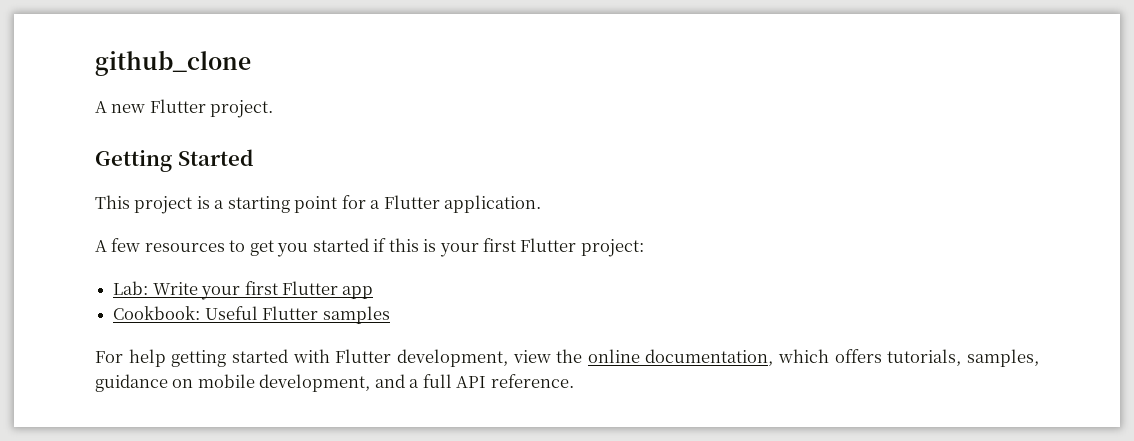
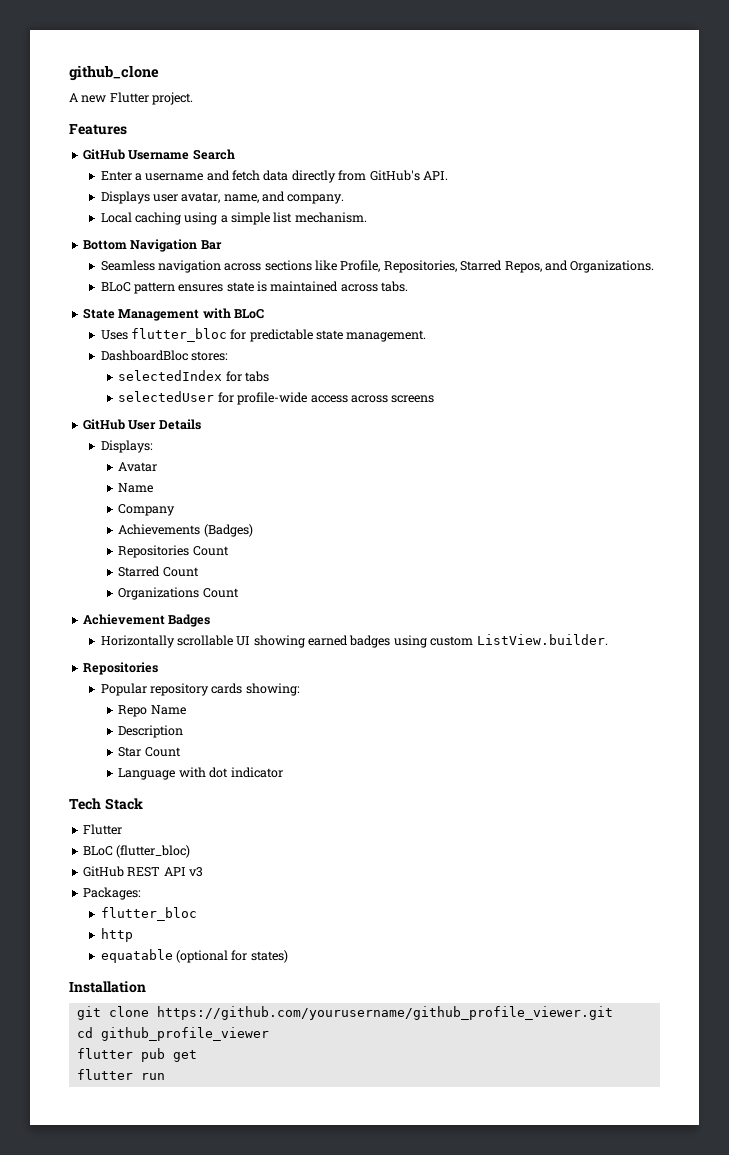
[95,149,253,172] [95,195,542,214] [95,238,644,257] [113,281,374,300] [113,306,390,324] [95,349,1039,367] [95,374,574,392] Getting Started // This project is a starting point for a Flutter application. // A few resources to get you started if this is your first Flutter project: // Lab: Write your first Flutter app // Cookbook: Useful Flutter samples // For help getting started with Flutter development, view the online documentation, which offers tutorials, samples, guidance on mobile development, and a full API reference. -> [69,124,127,135] [82,149,235,160] [100,170,448,183] [100,191,345,204] [100,212,367,225] [82,239,222,252] [100,260,655,273] [100,281,409,294] [82,308,264,321] [100,328,427,342] [100,350,228,361] [118,370,270,382] [118,391,435,405] [82,419,201,430] [100,440,153,453] [118,462,158,472] [118,483,154,493] [118,504,176,516] [118,524,253,537] [118,545,229,558] [118,566,199,577] [118,587,239,600] [82,614,211,627] [100,634,608,648] [82,662,158,675] [100,683,300,696] [118,705,186,717] [118,725,184,738] [118,747,181,757] [118,767,283,780] [69,798,143,810] [82,824,122,835] [82,845,191,858] [82,866,203,877] [82,887,141,900] [100,907,197,921] [100,928,133,942] [100,949,288,963] [69,981,146,993] [76,1006,613,1020] [76,1027,269,1041] [76,1048,197,1062] [76,1069,165,1080] Features // GitHub Username Search // Enter a username and fetch data directly from GitHub's API. // Displays user avatar, name, and company. // Local caching using a simple list mechanism. // Bottom Navigation Bar // Seamless navigation across sections like Profile, Repositories, Starred Repos, and Organizations. // BLoC pattern ensures state is maintained across tabs. // State Management with BLoC // Uses flutter_bloc for predictable state management. // DashboardBloc stores: // selectedIndex for tabs // selectedUser for profile-wide access across screens // GitHub User Details // Displays: // Avatar // Name // Company // Achievements (Badges) // Repositories Count // Starred Count // Organizations Count // Achievement Badges // Horizontally scrollable UI showing earned badges using custom ListView.builder. // Repositories // Popular repository cards showing: // Repo Name // Description // Star Count // Language with dot indicator // Tech Stack // Flutter // BLoC (flutter_bloc) // GitHub REST API v3 // Packages: // flutter_bloc // http // equatable (optional for states) // Installation // git clone https://github.com/yourusername/github_profile_viewer.git // cd github_profile_viewer // flutter pub get // flutter run

